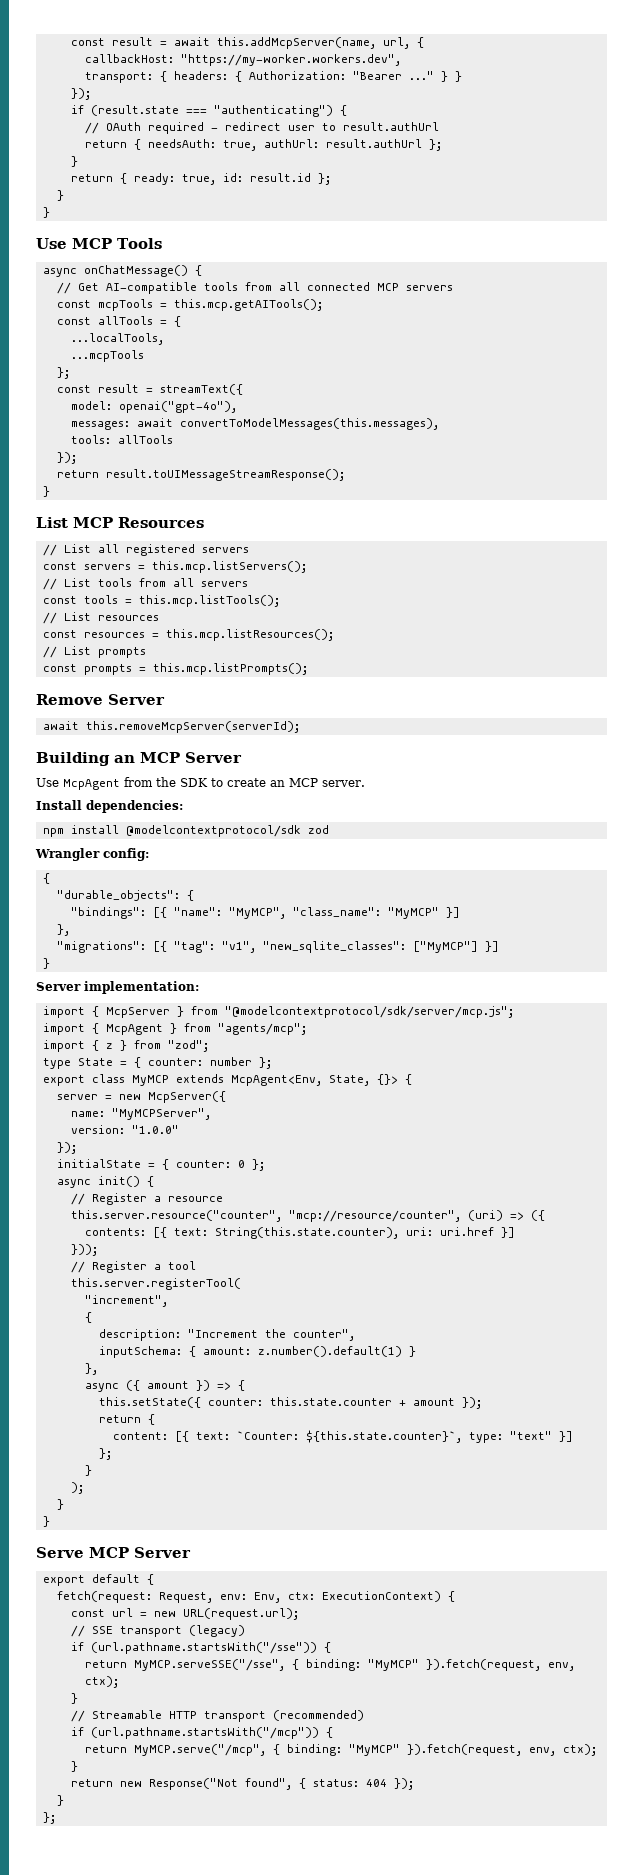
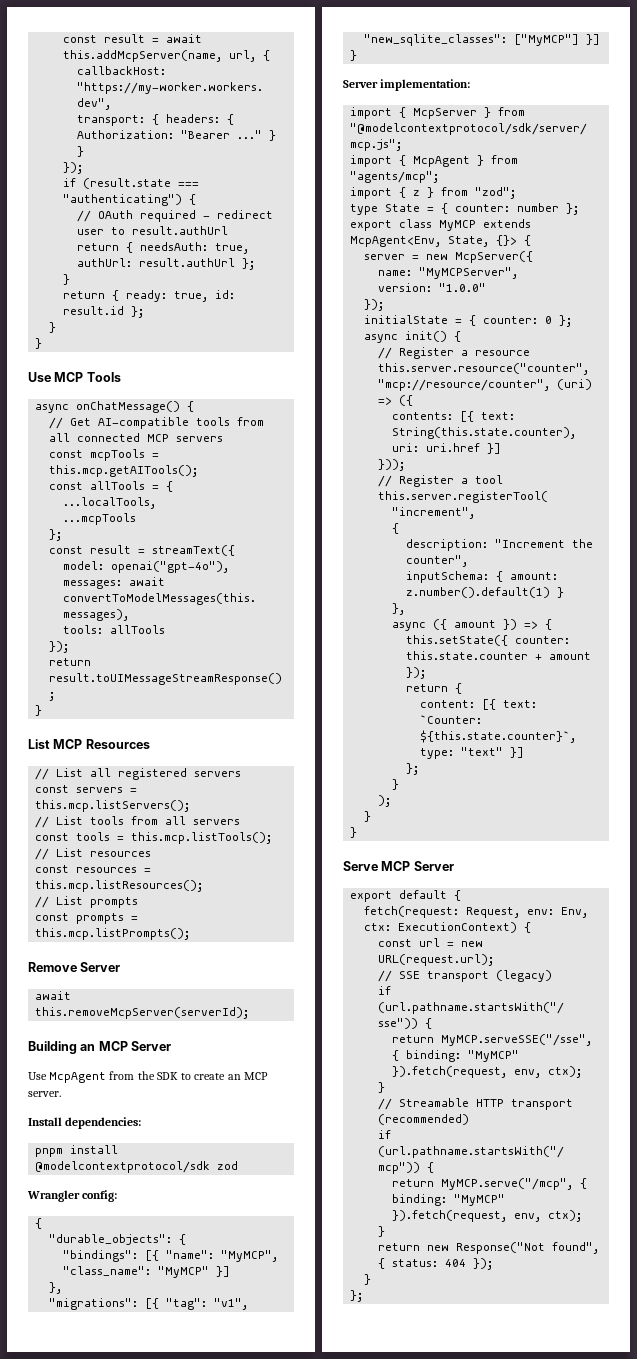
[42,828,64,837] npm -> [35,1148,64,1157] pnpm

